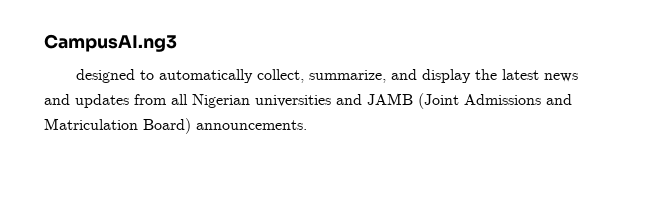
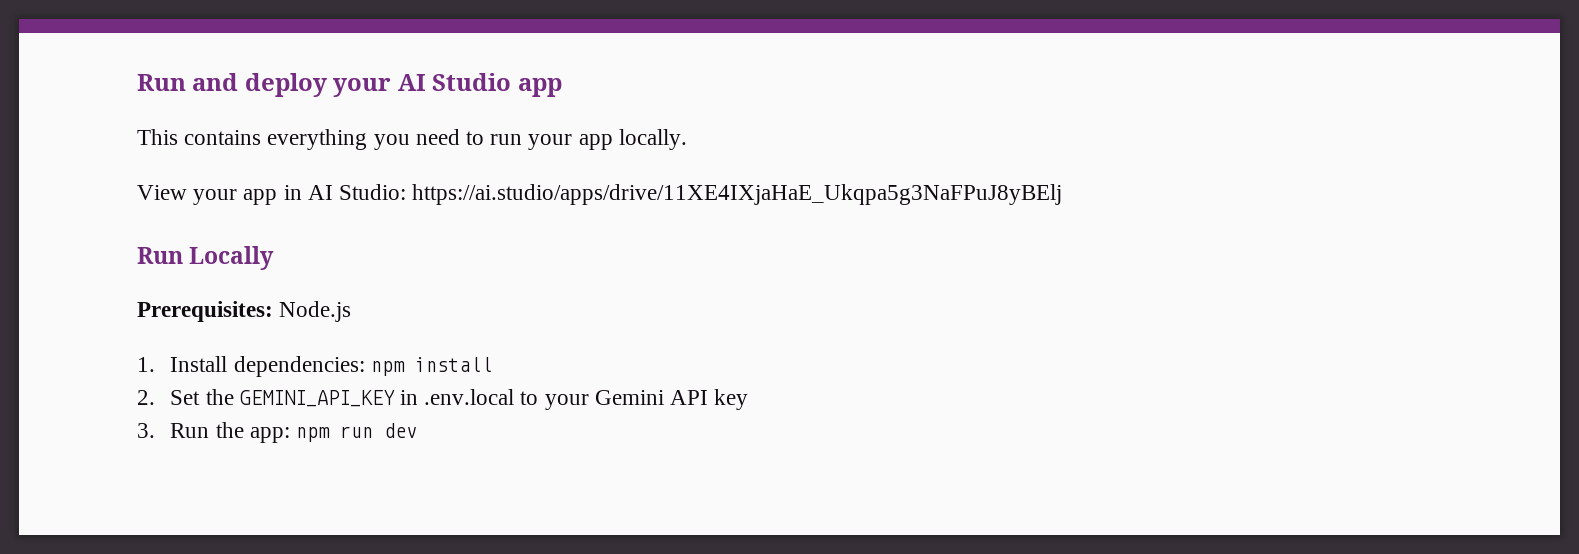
[44,34,177,52] [75,69,578,83] [44,93,572,109] [44,118,307,134] CampusAI.ng3 // designed to automatically collect, summarize, and display the latest news and updates from all Nigerian universities and JAMB (Joint Admissions and Matriculation Board) announcements. -> [137,73,562,97] [137,129,687,150] [137,184,1063,205] [137,246,275,270] [137,301,352,322] [137,356,492,377] [137,389,749,410] [137,422,417,443] Run and deploy your AI Studio app // This contains everything you need to run your app locally. // View your app in AI Studio: https://ai.studio/apps/drive/11XE4IXjaHaE_Ukqpa5g3NaFPuJ8yBElj // Run Locally // Prerequisites: Node.js // 1. Install dependencies: npm install // 2. Set the GEMINI_API_KEY in .env.local to your Gemini API key // 3. Run the app: npm run dev

